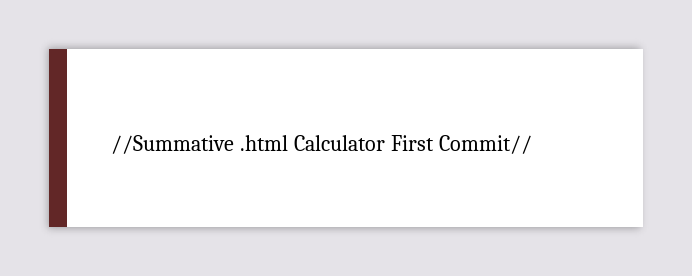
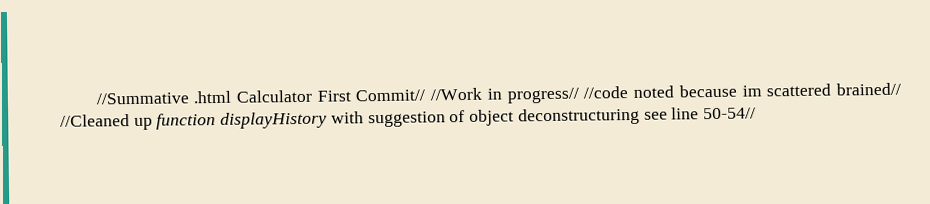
(532, 144) none -> [430,82,901,104] [60,107,756,130] //Work in progress// //code noted because im scattered brained// //Cleaned up function displayHistory with suggestion of object deconstructuring see line 50-54//

